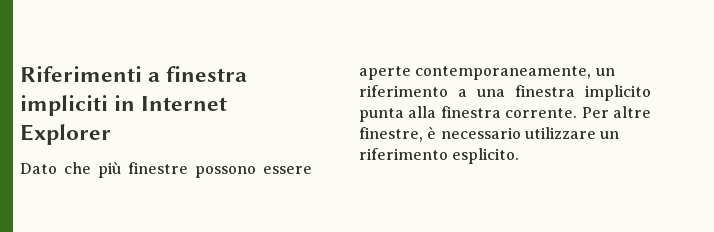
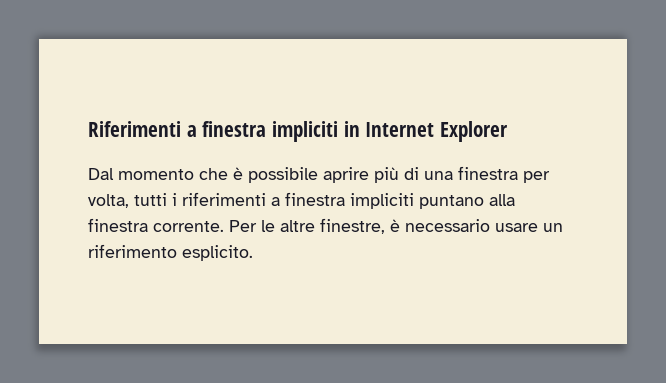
[20,162,312,178] [359,66,615,80] [359,85,651,101] [359,108,404,122] Dato che più finestre possono essere aperte contemporaneamente, un riferimento a una finestra implicito punta -> [88,166,550,183] [88,192,484,209] Dal momento che è possibile aprire più di una finestra per volta, tutti i riferimenti a finestra impliciti puntano
(609, 112) none -> [261,220,275,232] le
[524,127,596,139] utilizzare -> [495,223,538,232] usare

